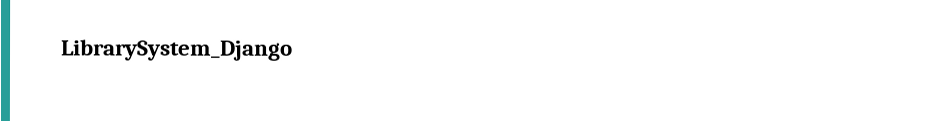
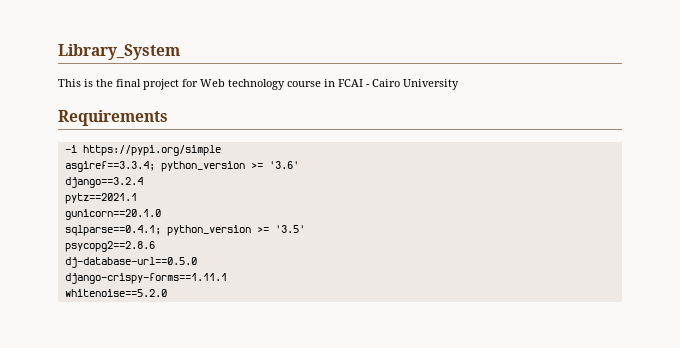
[61,39,293,61] LibrarySystem_Django -> [58,44,180,60] [58,79,459,90] [58,110,168,126] [64,145,221,156] [64,161,299,172] [64,177,143,188] [64,193,137,204] [64,209,161,220] [64,225,305,236] [64,241,155,252] [64,257,197,268] [64,273,227,284] [64,289,167,297] Library_System // This is the final project for Web technology course in FCAI - Cairo University // Requirements // -i https://pypi.org/simple // asgiref==3.3.4; python_version >= '3.6' // django==3.2.4 // pytz==2021.1 // gunicorn==20.1.0 // sqlparse==0.4.1; python_version >= '3.5' // psycopg2==2.8.6 // dj-database-url==0.5.0 // django-crispy-forms==1.11.1 // whitenoise==5.2.0

